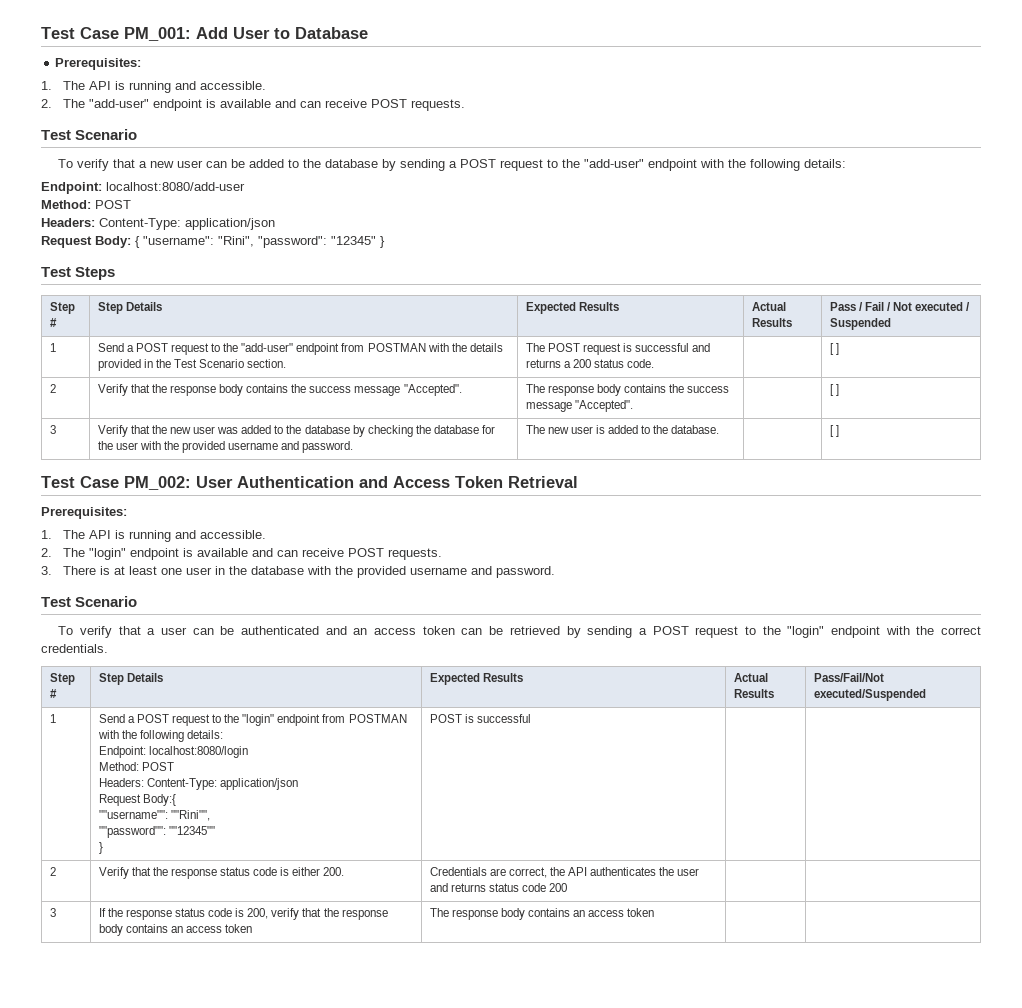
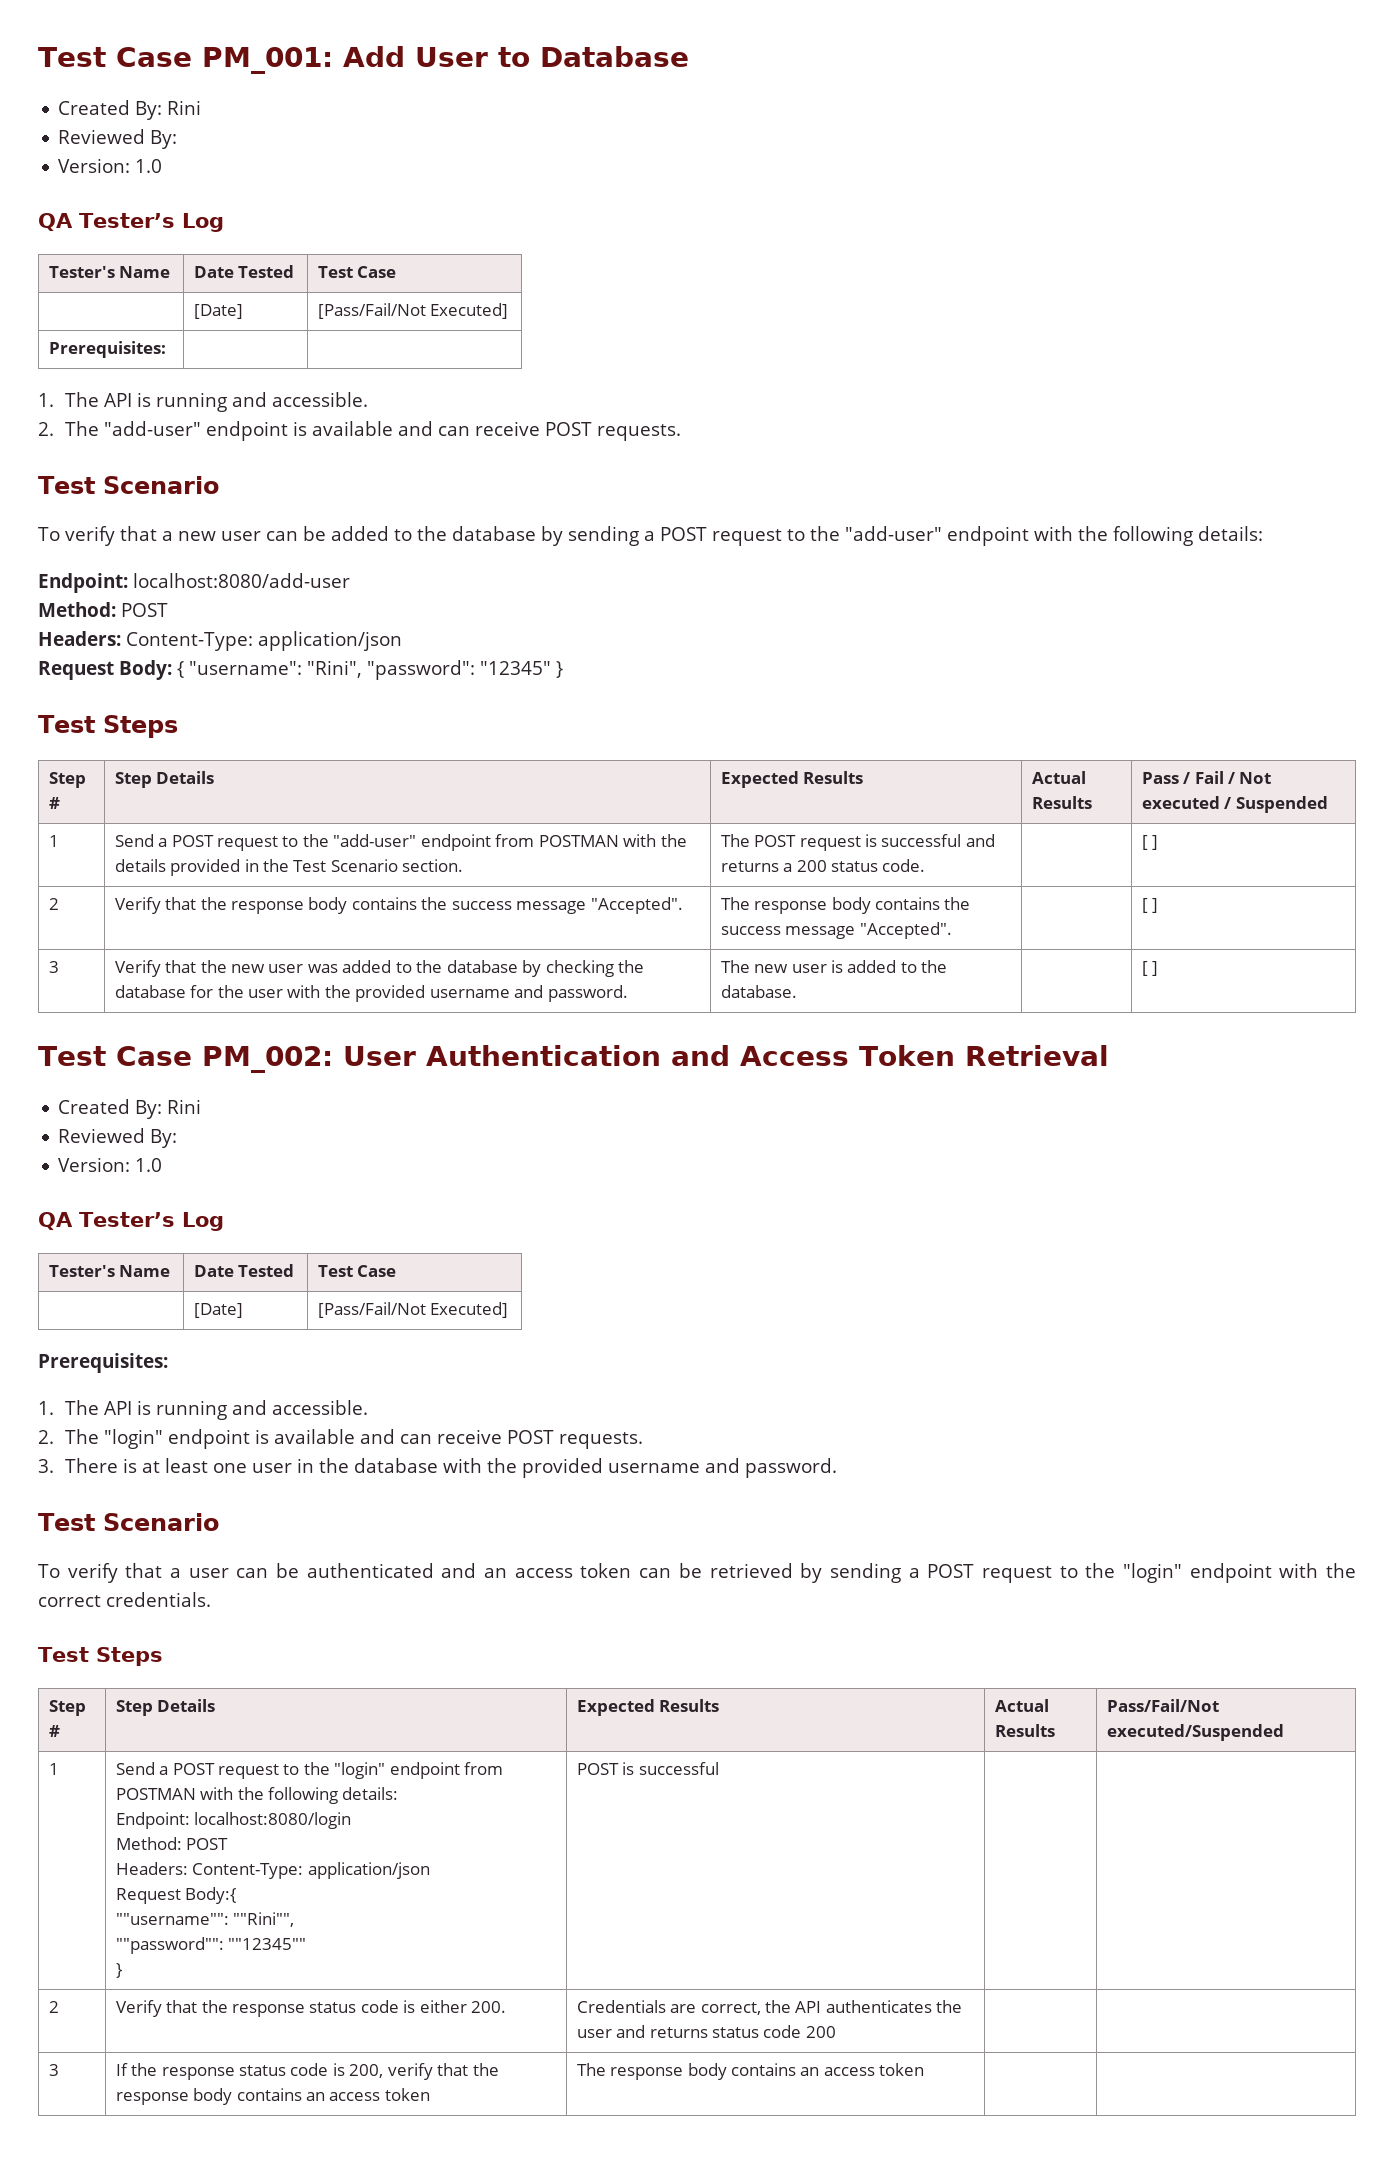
[55,58,142,70] Prerequisites: -> [58,100,202,120] [58,129,178,149] [58,158,163,173] [38,213,224,232] [48,266,171,278] [193,265,295,278] [317,266,397,278] [193,304,243,319] [317,303,509,319] [48,341,166,358] Created By: Rini // Reviewed By: // Version: 1.0 // QA Tester’s Log // Tester's Name | Date Tested | Test Case // | [Date] | [Pass/Fail/Not Executed] // Prerequisites: | |
(578, 482) none -> [58,1099,202,1119] [58,1128,178,1148] [58,1157,163,1172] [38,1212,224,1231] [48,1265,171,1277] [193,1264,295,1277] [317,1265,397,1277] [193,1303,243,1318] [317,1302,509,1318] // Created By: Rini // Reviewed By: // Version: 1.0 // QA Tester’s Log // Tester's Name | Date Tested | Test Case // | [Date] | [Pass/Fail/Not Executed]
(108, 648) none -> [38,1647,163,1666] // Test Steps

